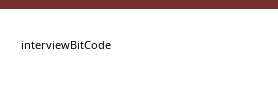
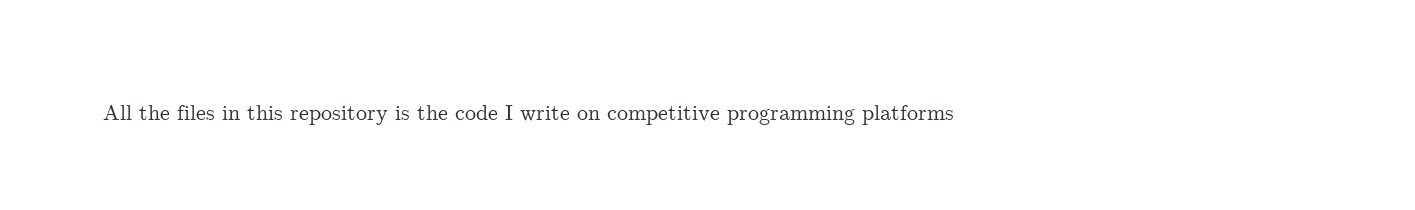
[21,41,111,49] interviewBitCode -> [103,105,954,125] All the files in this repository is the code I write on competitive programming platforms

